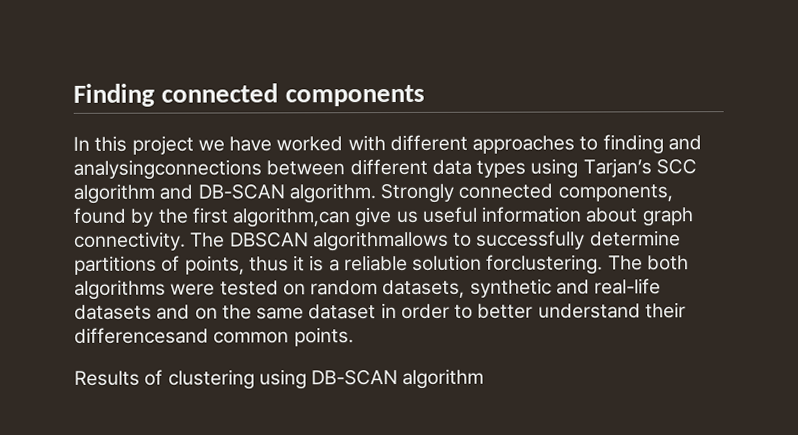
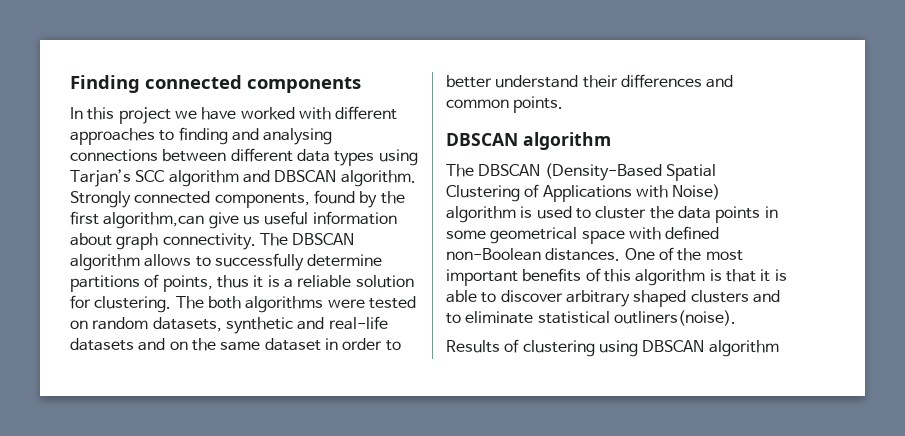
[73,159,262,180] analysingconnections -> [263,128,333,145] [70,149,158,162] analysing connections
[197,184,285,200] DB-SCAN -> [274,170,337,182] DBSCAN
[312,230,449,252] algorithmallows -> [70,254,192,271] algorithm allows
[486,254,604,275] forclustering. -> [70,295,172,313] for clustering.
[74,327,209,344] differencesand -> [620,74,734,88] differences and
(354, 337) none -> [446,132,611,150] [446,163,716,181] [446,184,721,202] [446,206,778,223] [446,226,720,244] [446,247,743,261] [446,268,787,286] [446,290,780,307] [446,310,736,326] // DBSCAN algorithm // The DBSCAN (Density-Based Spatial Clustering of Applications with Noise) algorithm is used to cluster the data points in some geometrical space with defined non-Boolean distances. One of the most important benefits of this algorithm is that it is able to discover arbitrary shaped clusters and to eliminate statistical outliners(noise).
[311,370,399,386] DB-SCAN -> [642,340,705,352] DBSCAN

